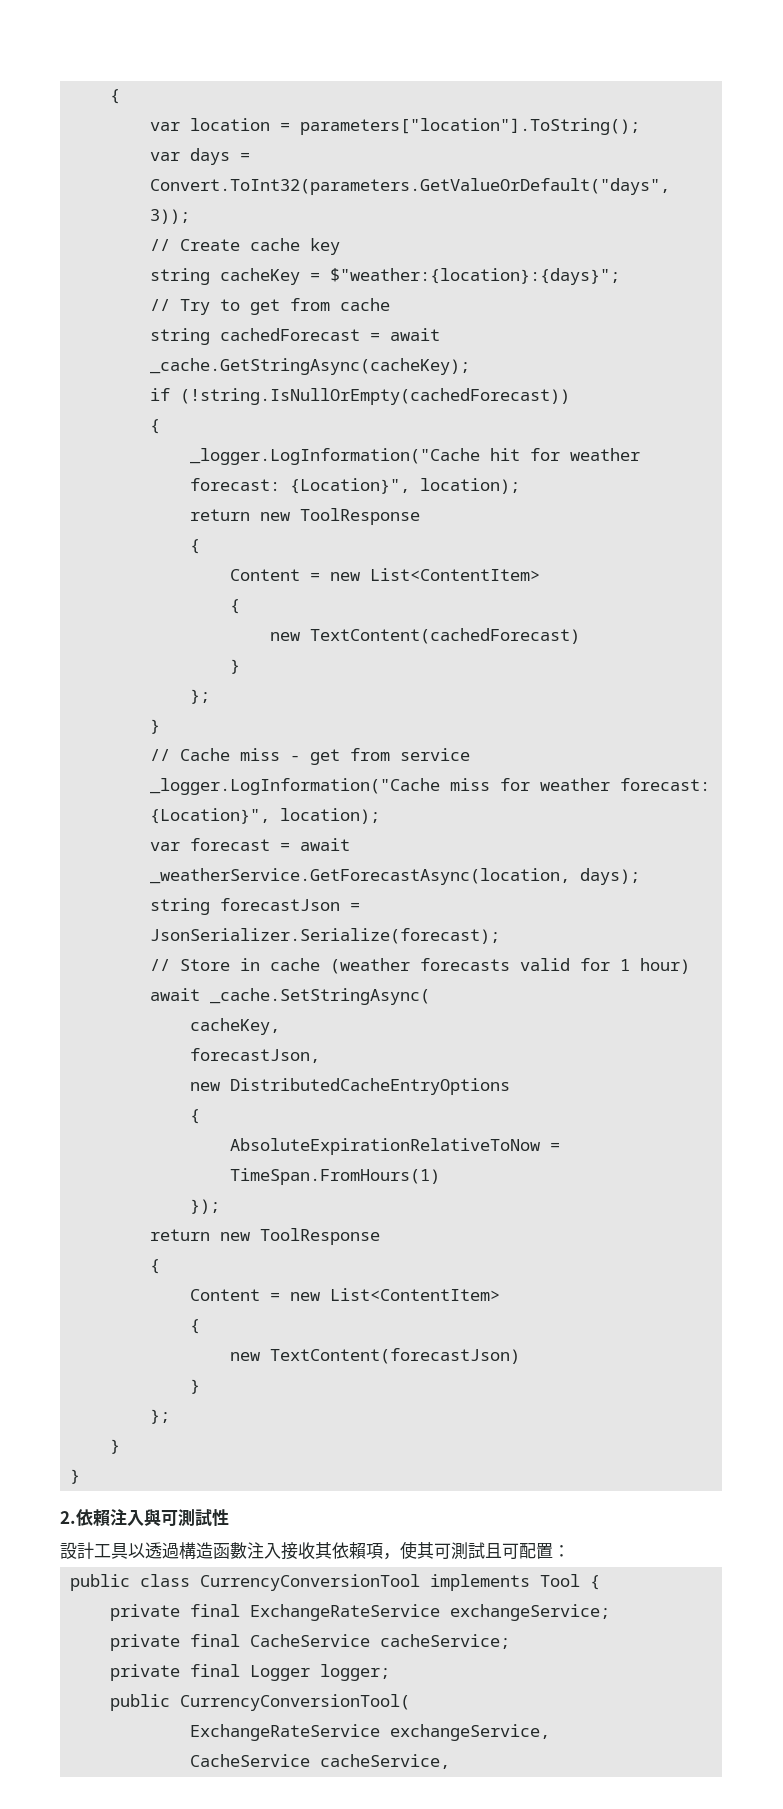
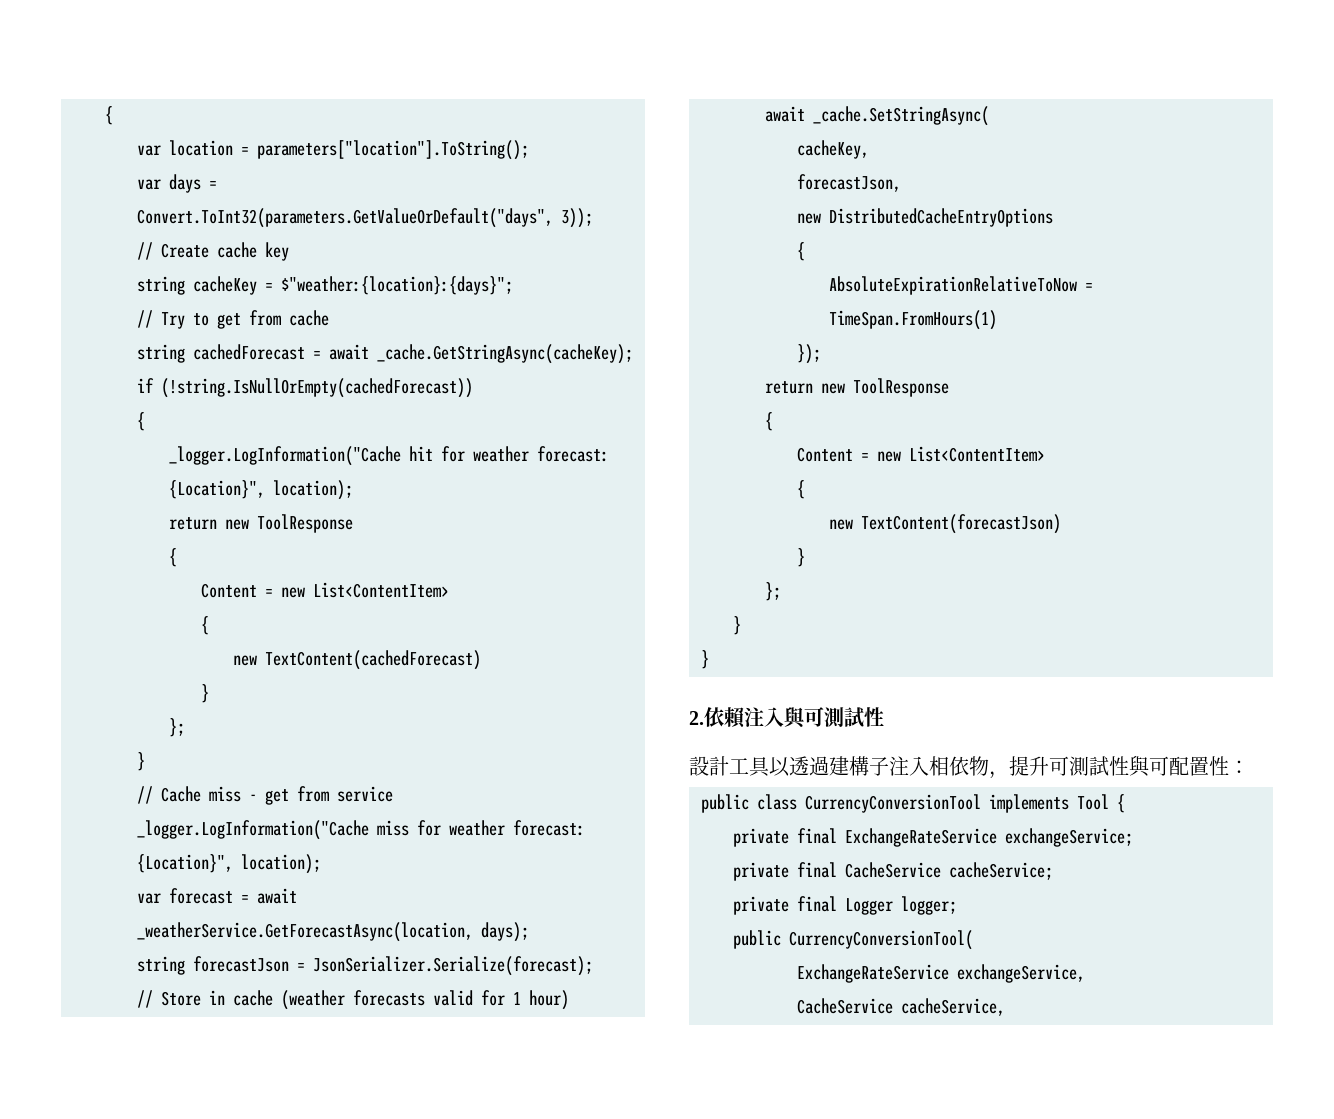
[179,1541,553,1560] 構造函數注入接收其依賴項，使其可測試且可配置 -> [829,755,1229,779] 建構子注入相依物，提升可測試性與可配置性

